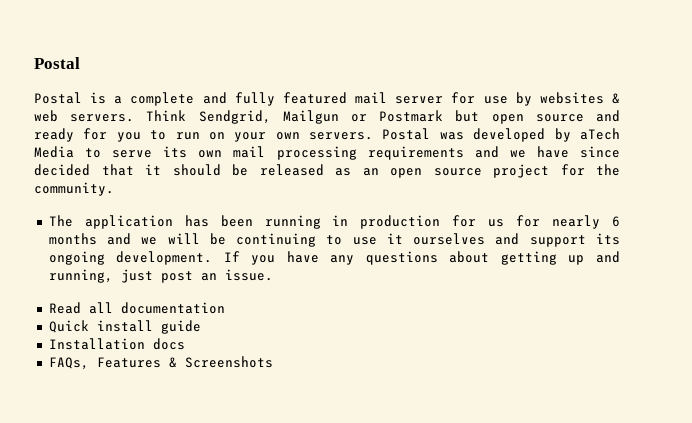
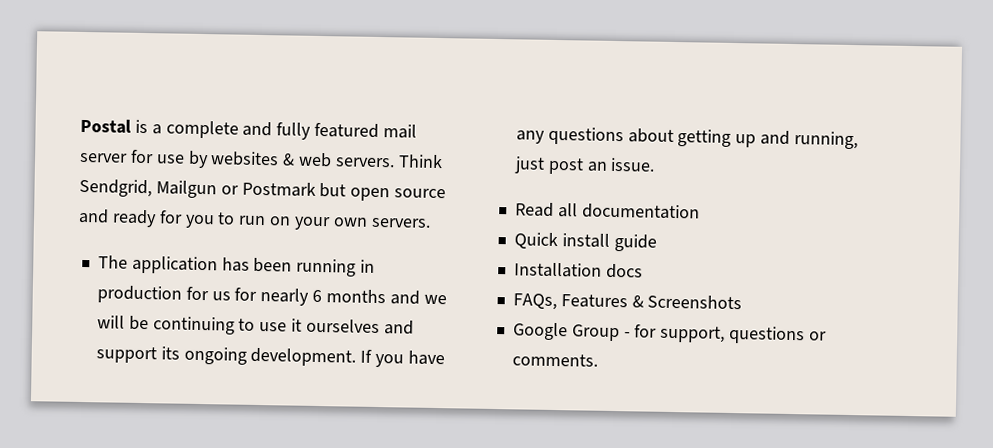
[34,57,80,69] [34,92,82,104] Postal // Postal -> [80,118,131,134] Postal
[382,128,620,142] [34,146,620,160] [34,164,620,178] [34,182,114,196] Postal was developed by aTech Media to serve its own mail processing requirements and we have since decided that it should be released as an open source project for the community. -> (431, 222) none
(273, 362) none -> [512,322,827,345] [511,353,598,367] // Google Group - for support, questions or comments.

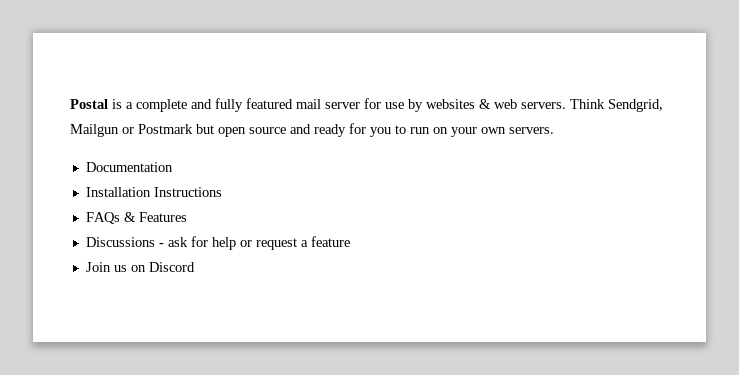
[97,255,376,277] [96,285,447,306] [96,315,414,335] [95,346,445,368] [515,126,858,150] [513,156,656,175] [514,202,700,220] [513,232,657,252] [513,262,643,279] [512,293,743,311] [512,322,827,345] [511,353,598,367] The application has been running in production for us for nearly 6 months and we will be continuing to use it ourselves and support its ongoing development. If you have any questions about getting up and running, just post an issue. // Read all documentation // Quick install guide // Installation docs // FAQs, Features & Screenshots // Google Group - for support, questions or comments. -> [85,162,173,172] [85,187,222,197] [85,212,187,224] [85,236,350,250] [85,262,195,272] Documentation // Installation Instructions // FAQs & Features // Discussions - ask for help or request a feature // Join us on Discord

